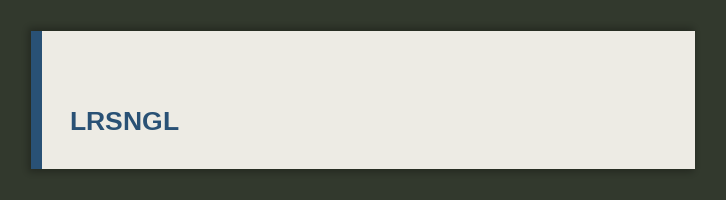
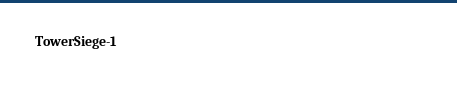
[70,112,179,130] LRSNGL -> [35,36,117,49] TowerSiege-1

